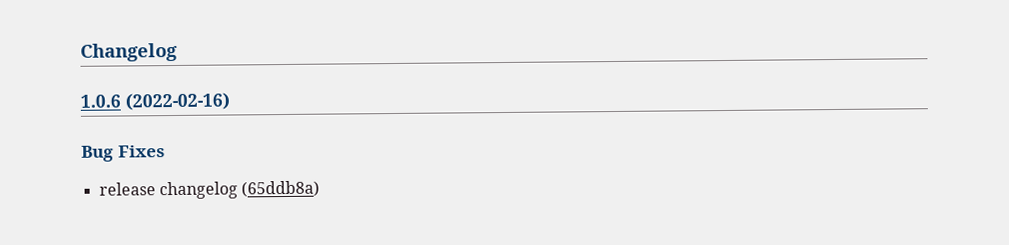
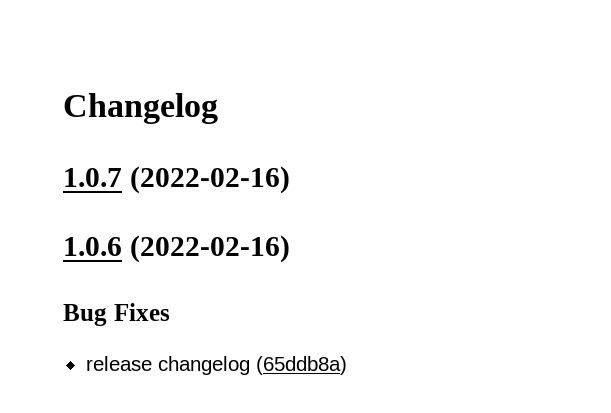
(178, 52) none -> [63,166,290,194] // 1.0.7 (2022-02-16)

